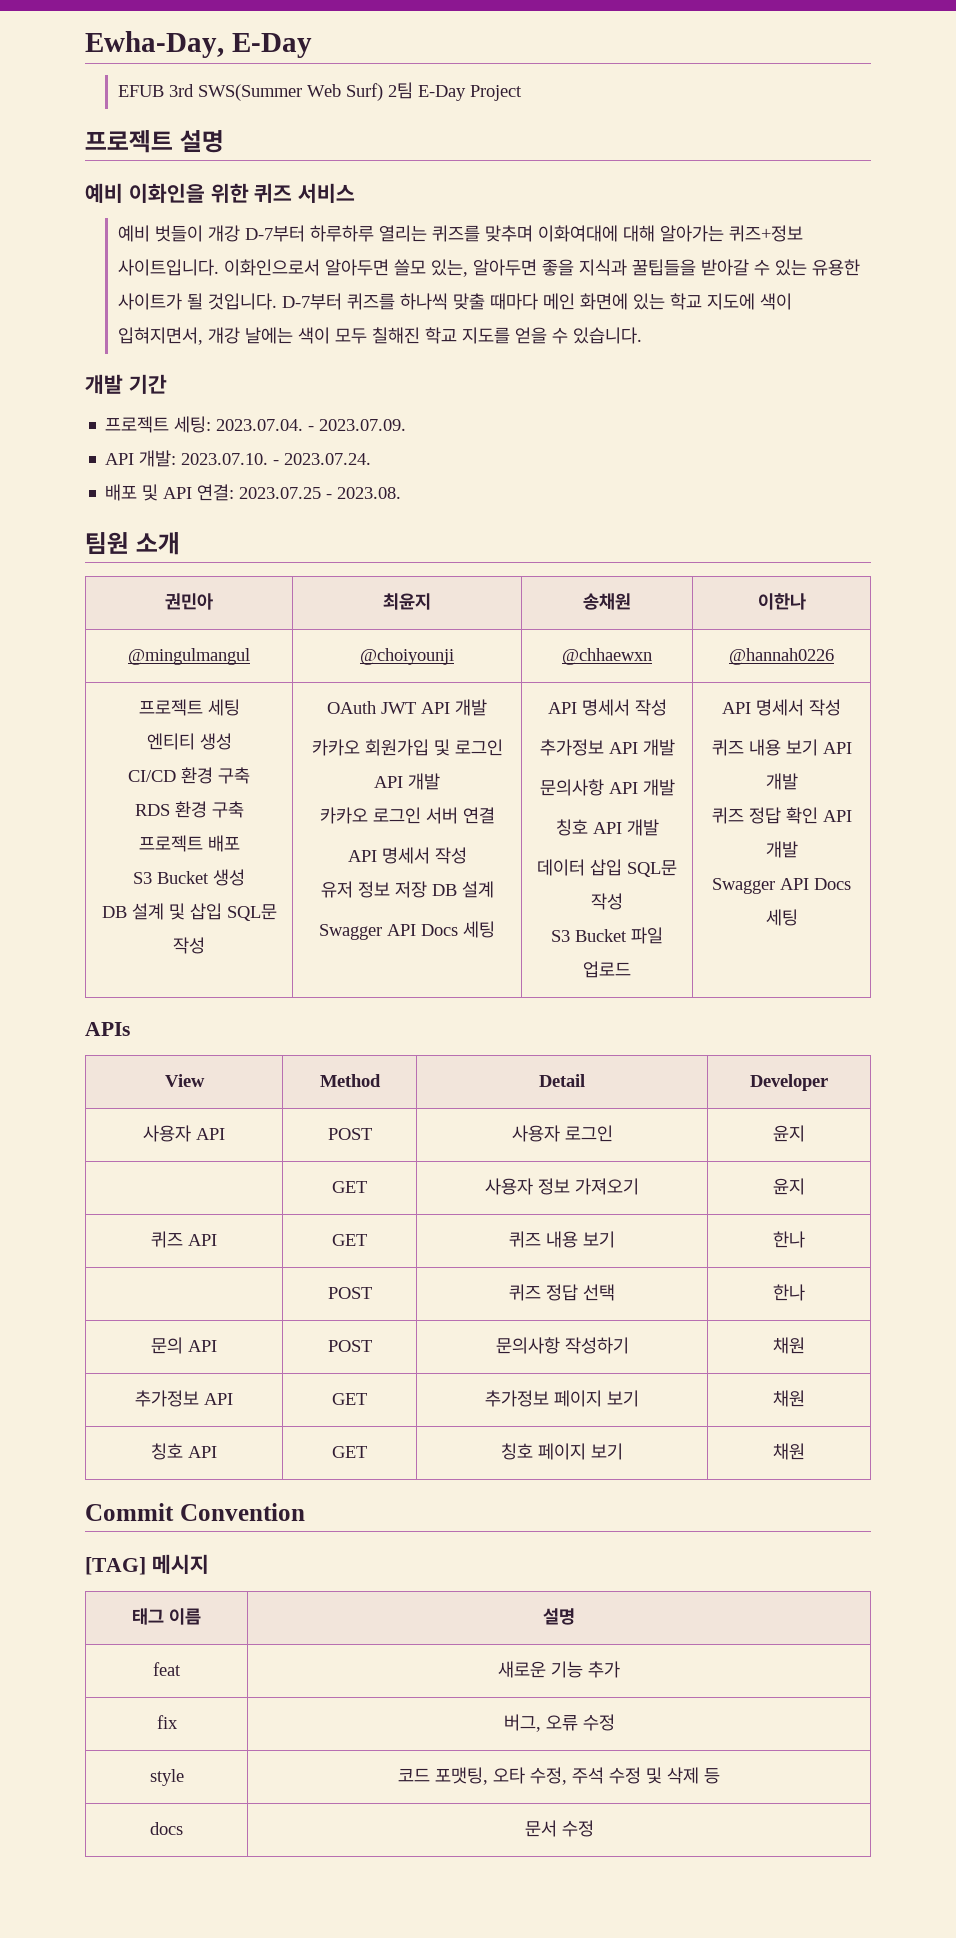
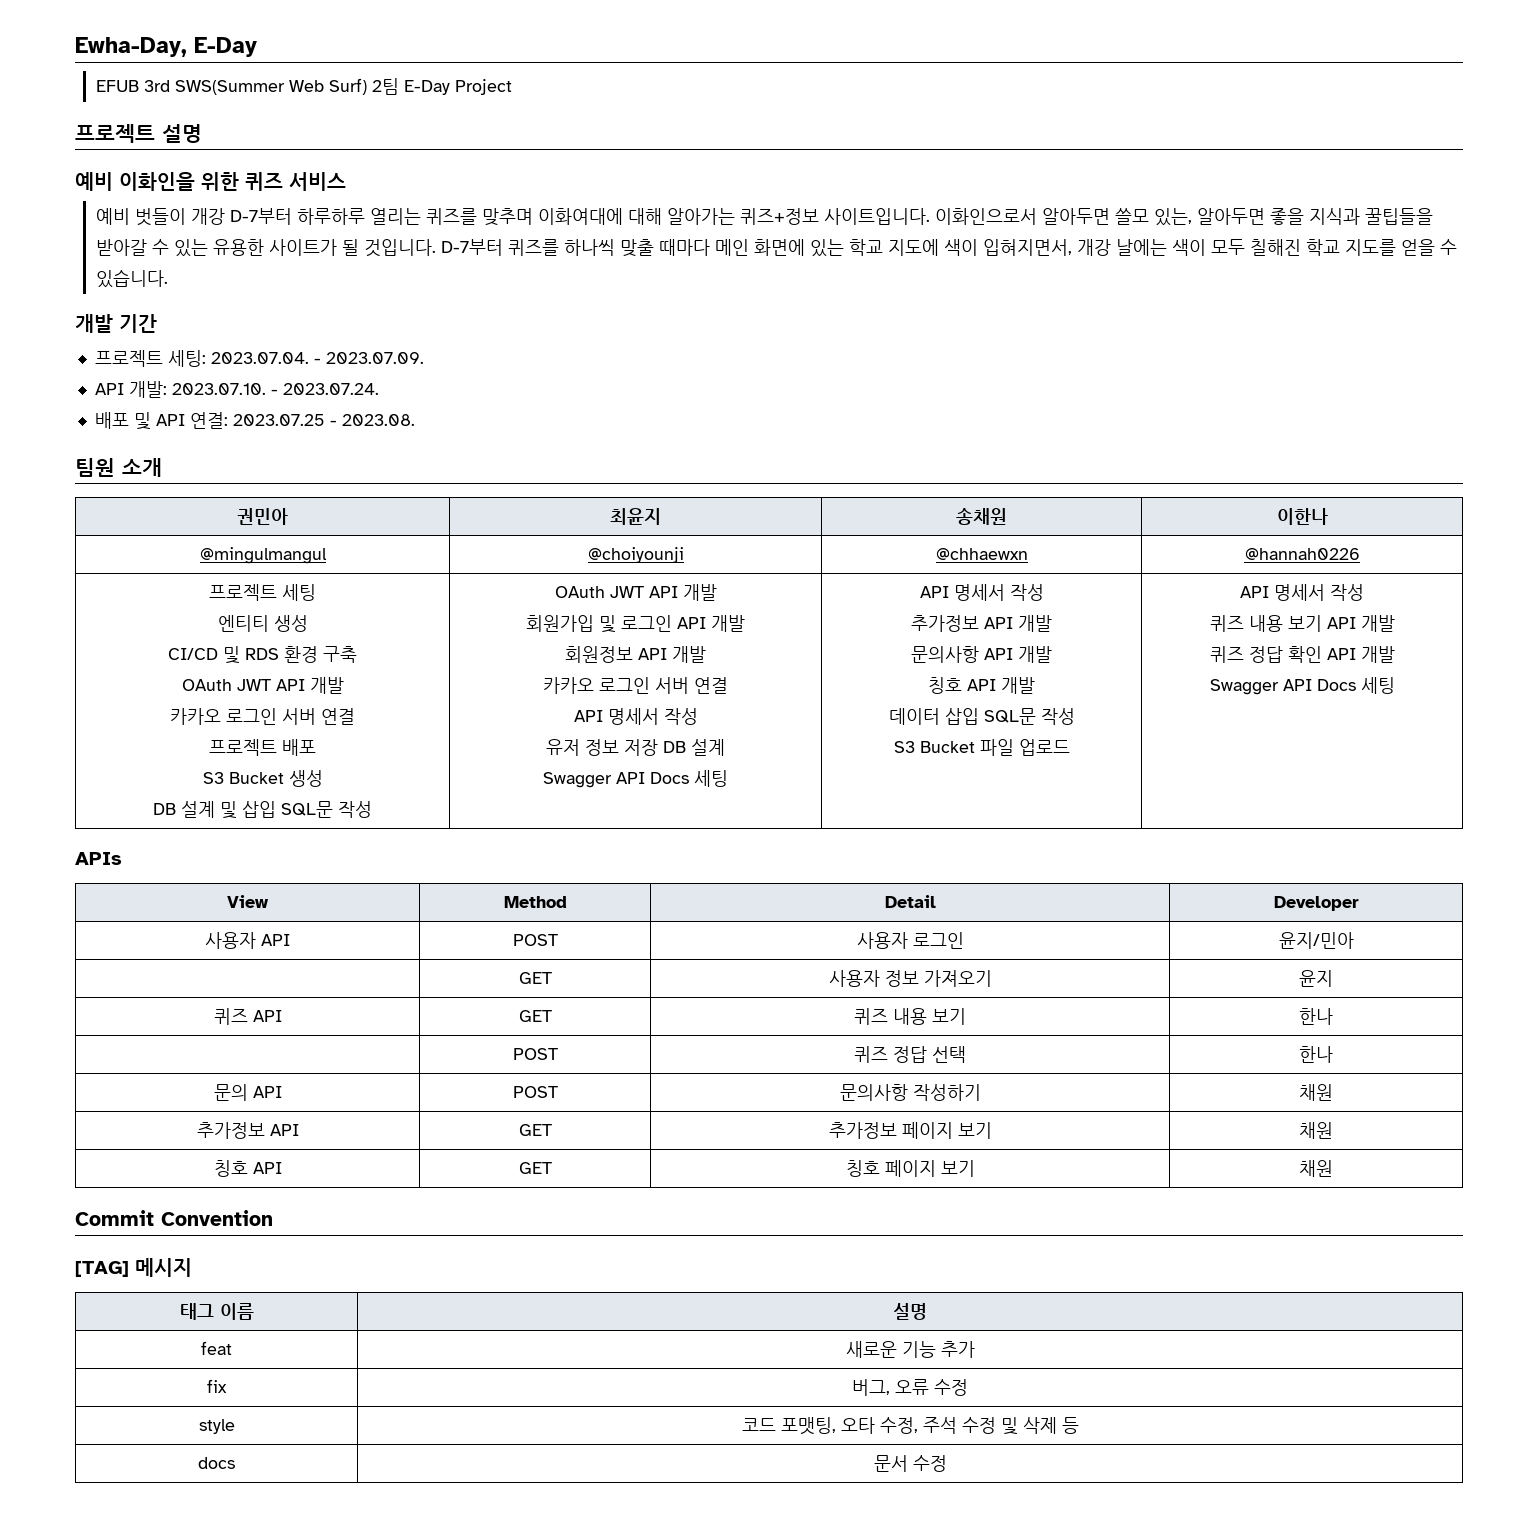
[181,767,250,784] [134,801,244,818] 환경 구축 // RDS 환경 구축 -> [223,646,357,664] [181,677,344,694] [170,708,355,725] 및 RDS 환경 구축 // OAuth JWT API 개발 // 카카오 로그인 서버 연결
[311,739,360,756] 카카오 -> (717, 592) none
(440, 781) none -> [565,646,706,663] // 회원정보 API 개발
[773,1125,805,1142] 윤지 -> [1278,932,1354,949] 윤지/민아

